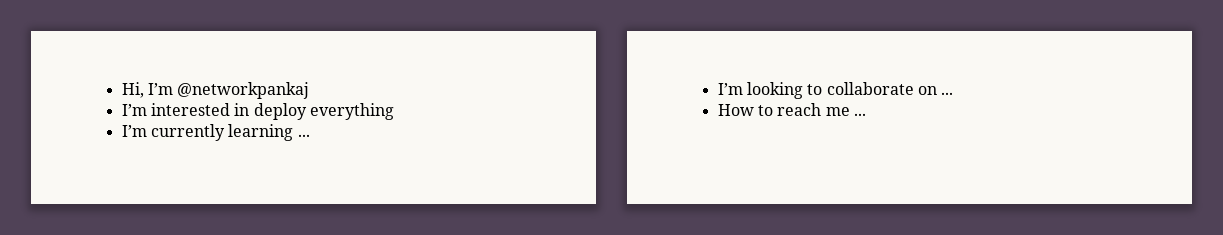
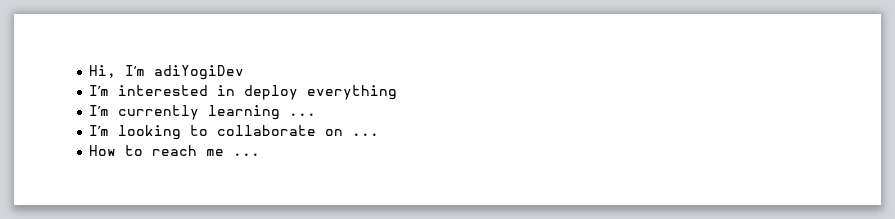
[177,82,310,99] @networkpankaj -> [154,65,245,80] adiYogiDev

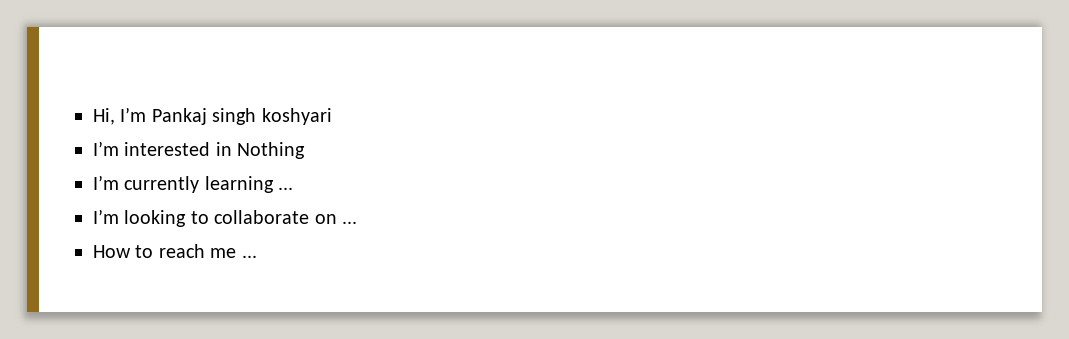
[154,65,245,80] adiYogiDev -> [151,108,332,125] Pankaj singh koshyari
[244,85,398,100] deploy everything -> [237,142,306,159] Nothing

